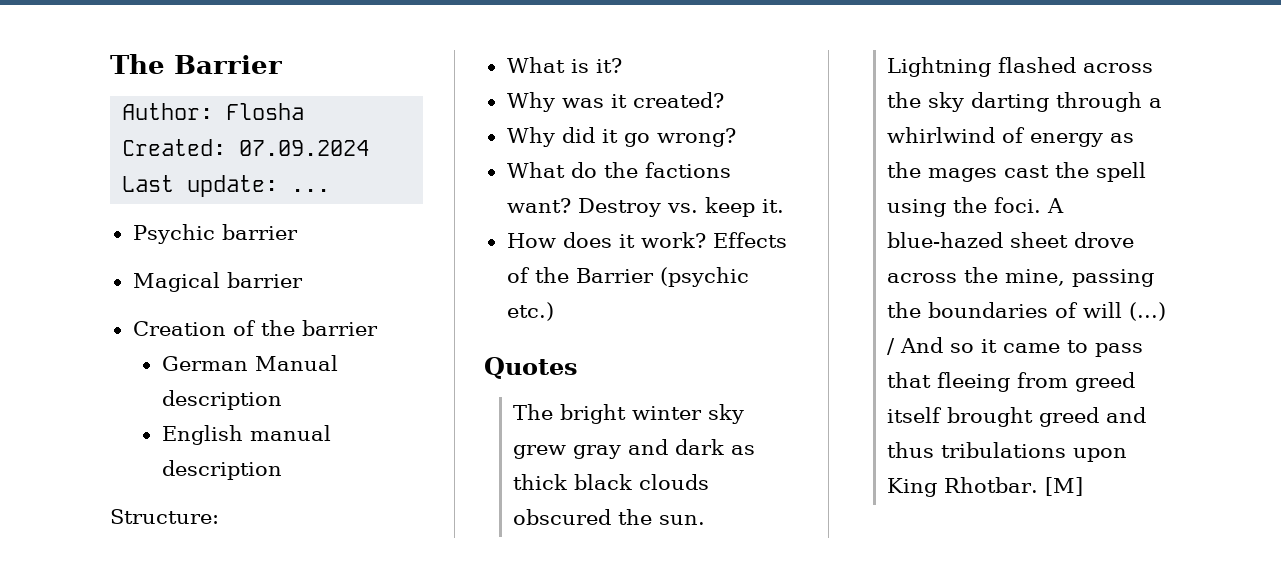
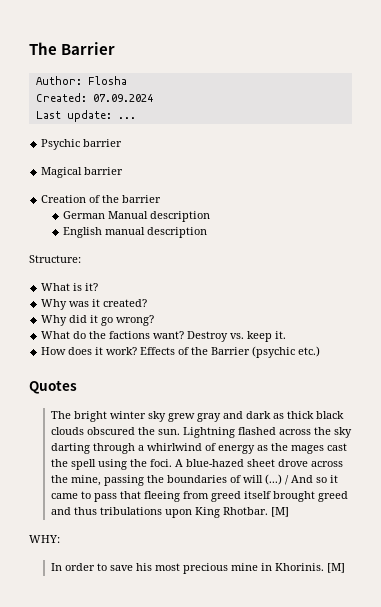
(1084, 486) none -> [29,535,60,543] [50,563,345,574] // WHY: // In order to save his most precious mine in Khorinis. [M]

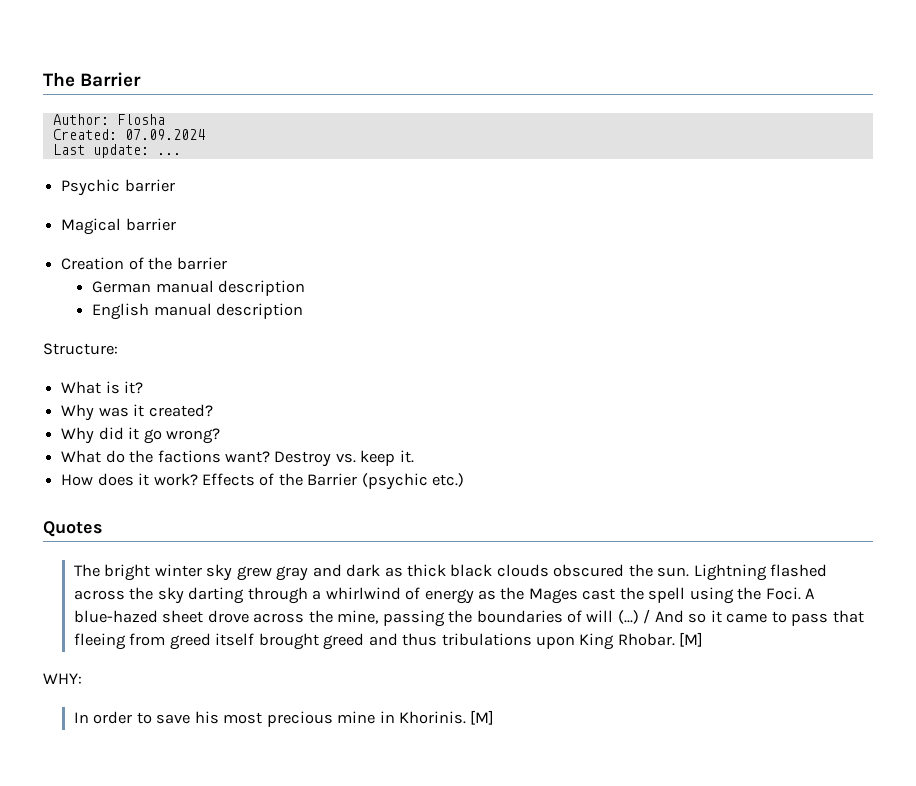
[107,211,148,219] Manual -> [155,280,214,293] manual
[290,445,324,454] mages -> [528,588,578,604] Mages
[149,459,172,467] foci. -> [765,587,801,600] Foci.
[222,507,268,515] Rhotbar. -> [617,633,675,646] Rhobar.

